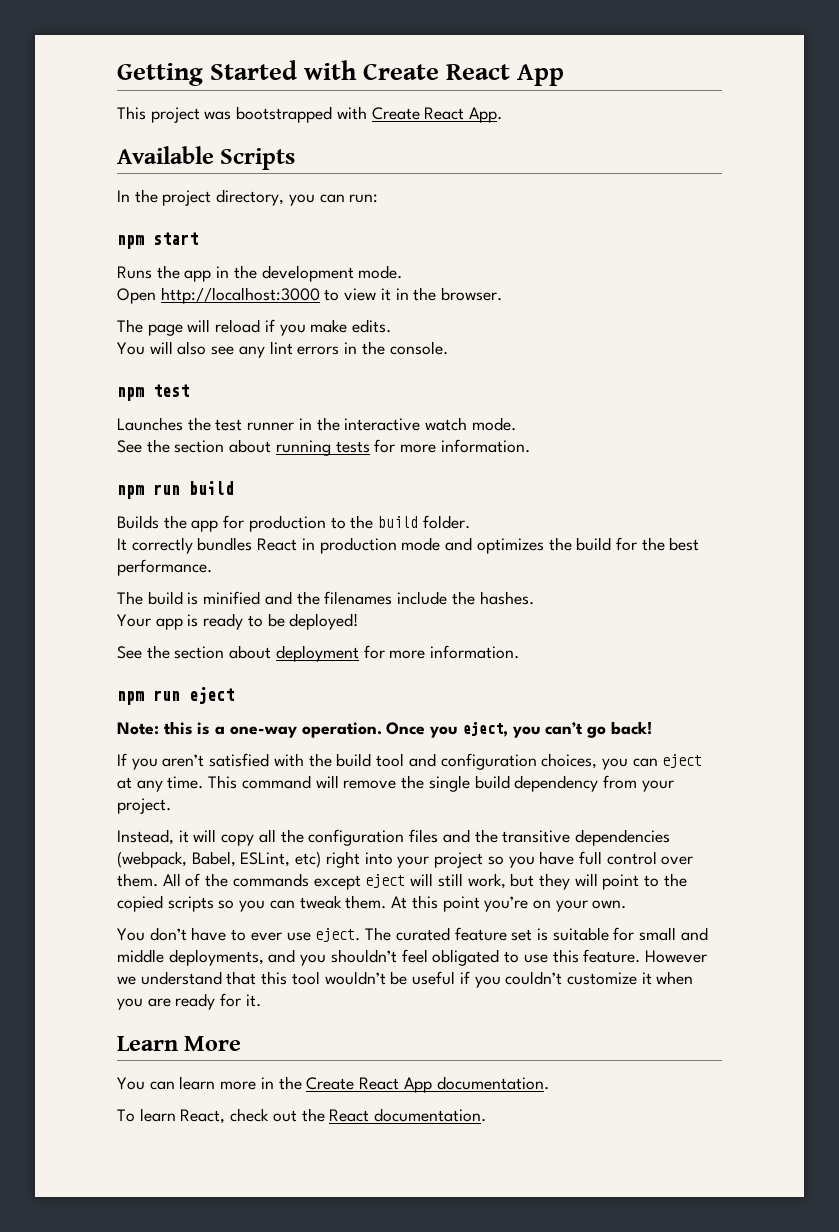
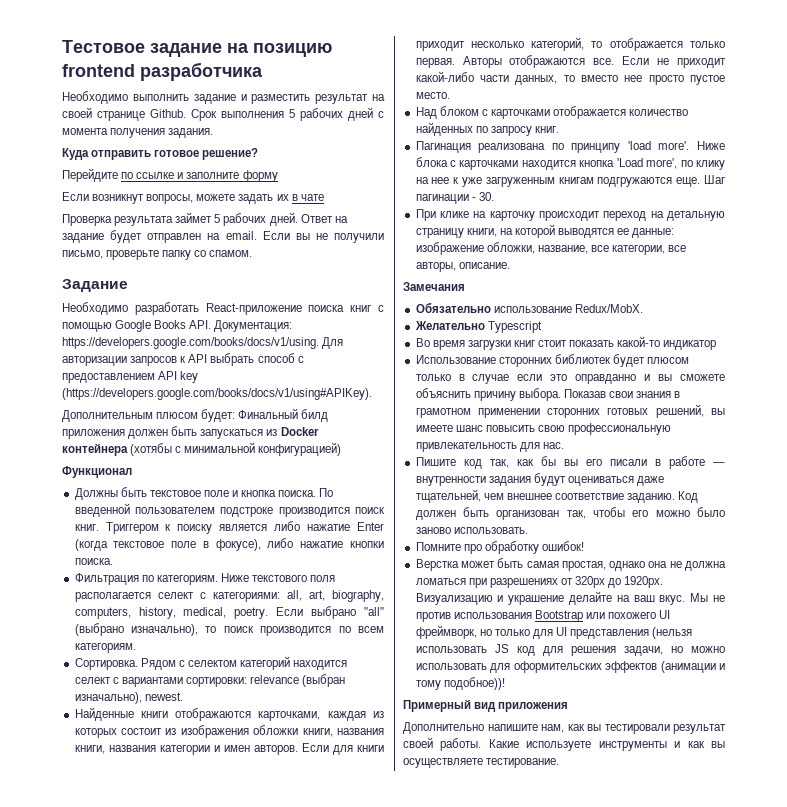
[117,60,565,86] [117,106,503,123] [117,146,296,170] [117,189,379,206] [117,232,198,249] [117,265,403,282] [117,287,503,304] [117,319,392,336] [117,341,448,358] [117,384,189,401] [117,417,516,431] [117,439,530,456] [117,481,234,499] [117,515,470,532] [117,537,700,554] [117,559,212,576] [117,591,534,605] [117,613,359,630] [117,645,520,662] [117,687,234,705] [117,721,652,738] [117,753,703,770] [117,775,674,792] [117,798,171,814] [117,829,670,846] [117,851,694,868] [117,873,687,890] [117,895,627,912] [117,927,708,942] [117,949,707,966] [117,971,694,988] [117,993,261,1010] [117,1036,242,1051] [117,1076,549,1093] [117,1108,487,1124] Getting Started with Create React App // This project was bootstrapped with Create React App. // Available Scripts // In the project directory, you can run: // npm start // Runs the app in the development mode. // Open http://localhost:3000 to view it in the browser. // The page will reload if you make edits. // You will also see any lint errors in the console. // npm test // Launches the test runner in the interactive watch mode. // See the section about running tests for more information. // npm run build // Builds the app for production to the build folder. // It correctly bundles React in production mode and optimizes the build for the best performance. // The build is minified and the filenames include the hashes. // Your app is ready to be deployed! // See the section about deployment for more information. // npm run eject // Note: this is a one-way operation. Once you eject, you can’t go back! // If you aren’t satisfied with the build tool and configuration choices, you can eject at any time. This command will remove the single build dependency from your project. // Instead, it will copy all the configuration files and the transitive dependencies (webpack, Babel, ESLint, etc) right into your project so you have full control over them. All of the commands except eject will still work, but they will point to the copied scripts so you can tweak them. At this point you’re on your own. // You don’t have to ever use eject. The curated feature set is suitable for small and middle deployments, and you shouldn’t feel obligated to use this feature. However we understand that this tool wouldn’t be useful if you couldn’t customize it when you are ready for it. // Learn More // You can learn more in the Create React App documentation. // To learn React, check out the React documentation. -> [62,40,332,57] [62,62,263,81] [62,91,385,104] [62,107,384,121] [62,128,214,138] [62,148,259,160] [62,168,278,182] [62,192,324,204] [62,212,348,226] [62,230,384,243] [62,250,253,260] [62,279,128,292] [62,302,384,315] [62,320,293,332] [62,337,344,349] [62,353,304,366] [62,371,199,383] [62,388,372,400] [62,408,329,422] [62,426,319,439] [62,442,342,456] [62,466,132,478] [74,487,334,500] [74,503,385,517] [74,521,384,534] [74,538,384,551] [74,558,113,565] [74,573,336,585] [74,590,385,602] [74,606,384,619] [74,623,384,636] [74,643,136,653] [74,656,348,670] [74,674,346,687] [74,692,183,704] [74,707,384,721] [74,725,384,738] [74,743,384,755] [415,37,725,51] [415,55,726,68] [415,71,725,85] [415,92,450,99] [415,106,689,119] [415,122,559,136] [415,141,725,153] [415,157,725,170] [415,175,725,187] [415,192,494,204] [415,209,725,221] [415,224,675,238] [415,242,687,255] [415,262,510,272] [403,282,465,291] [415,302,643,313] [414,321,542,333] [415,336,717,350] [415,354,690,367] [415,374,725,384] [415,388,681,401] [415,404,725,418] [415,423,672,435] [415,442,564,452] [415,456,725,469] [415,473,665,486] [415,489,699,503] [415,507,725,520] [415,527,528,534] [415,541,584,554] [415,558,726,571] [415,576,664,588] [415,591,725,605] [415,610,671,622] [415,625,693,639] [415,644,725,656] [415,661,725,673] [415,677,505,690] [403,699,569,712] [403,722,726,734] [403,737,725,751] [403,758,560,768] Тестовое задание на позицию frontend разработчика // Необходимо выполнить задание и разместить результат на своей странице Github. Срок выполнения 5 рабочих дней с момента получения задания. // Куда отправить готовое решение? // Перейдите по ссылке и заполните форму // Если возникнут вопросы, можете задать их в чате // Проверка результата займет 5 рабочих дней. Ответ на задание будет отправлен на email. Если вы не получили письмо, проверьте папку со спамом. // Задание // Необходимо разработать React-приложение поиска книг с помощью Google Books API. Документация: https://developers.google.com/books/docs/v1/using. Для авторизации запросов к API выбрать способ с предоставлением API key (https://developers.google.com/books/docs/v1/using#APIKey). // Дополнительным плюсом будет: Финальный билд приложения должен быть запускаться из Docker контейнера (хотябы с минимальной конфигурацией) // Функционал // Должны быть текстовое поле и кнопка поиска. По введенной пользователем подстроке производится поиск книг. Триггером к поиску является либо нажатие Enter (когда текстовое поле в фокусе), либо нажатие кнопки поиска. // Фильтрация по категориям. Ниже текстового поля располагается селект с категориями: all, art, biography, computers, history, medical, poetry. Если выбрано "all" (выбрано изначально), то поиск производится по всем категориям. // Сортировка. Рядом с селектом категорий находится селект с вариантами сортировки: relevance (выбран изначально), newest. // Найденные книги отображаются карточками, каждая из которых состоит из изображения обложки книги, названия книги, названия категории и имен авторов. Если для книги приходит несколько категорий, то отображается только первая. Авторы отображаются все. Если не приходит какой-либо части данных, то вместо нее просто пустое место. // Над блоком с карточками отображается количество найденных по запросу книг. // Пагинация реализована по принципу 'load more'. Ниже блока с карточками находится кнопка 'Load more', по клику на нее к уже загруженным книгам подгружаются еще. Шаг пагинации - 30. // При клике на карточку происходит переход на детальную страницу книги, на которой выводятся ее данные: изображение обложки, название, все категории, все авторы, описание. // Замечания // Обязательно использование Redux/MobX. // Желательно Typescript // Во время загрузки книг стоит показать какой-то индикатор // Использование сторонних библиотек будет плюсом только в случае если это оправданно и вы сможете объяснить причину выбора. Показав свои знания в грамотном применении сторонних готовых решений, вы имеете шанс повысить свою профессиональную привлекательность для нас. // Пишите код так, как бы вы его писали в работе — внутренности задания будут оцениваться даже тщательней, чем внешнее соответствие заданию. Код должен быть организован так, чтобы его можно было заново использовать. // Помните про обработку ошибок! // Верстка может быть самая простая, однако она не должна ломаться при разрешениях от 320px до 1920px. Визуализацию и украшение делайте на ваш вкус. Мы не против использования Bootstrap или похожего UI фреймворк, но только для UI представления (нельзя использовать JS код для решения задачи, но можно использовать для оформительских эффектов (анимации и тому подобное))! // Примерный вид приложения // Дополнительно напишите нам, как вы тестировали результат своей работы. Какие используете инструменты и как вы осуществляете тестирование.

